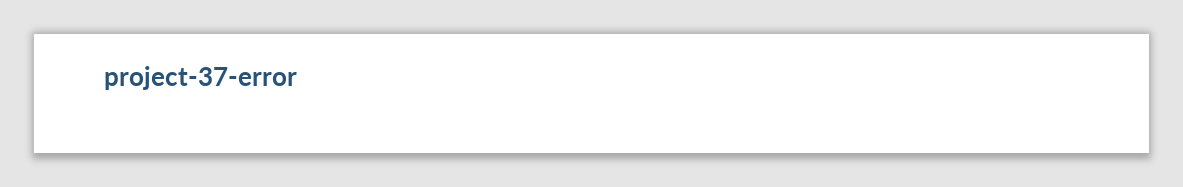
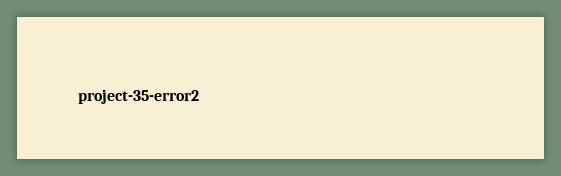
[104,66,297,90] project-37-error -> [78,89,199,104] project-35-error2

